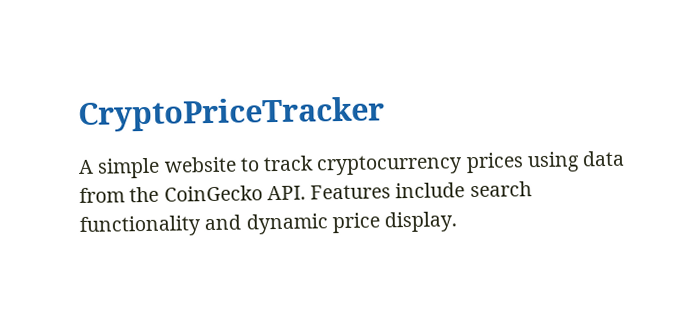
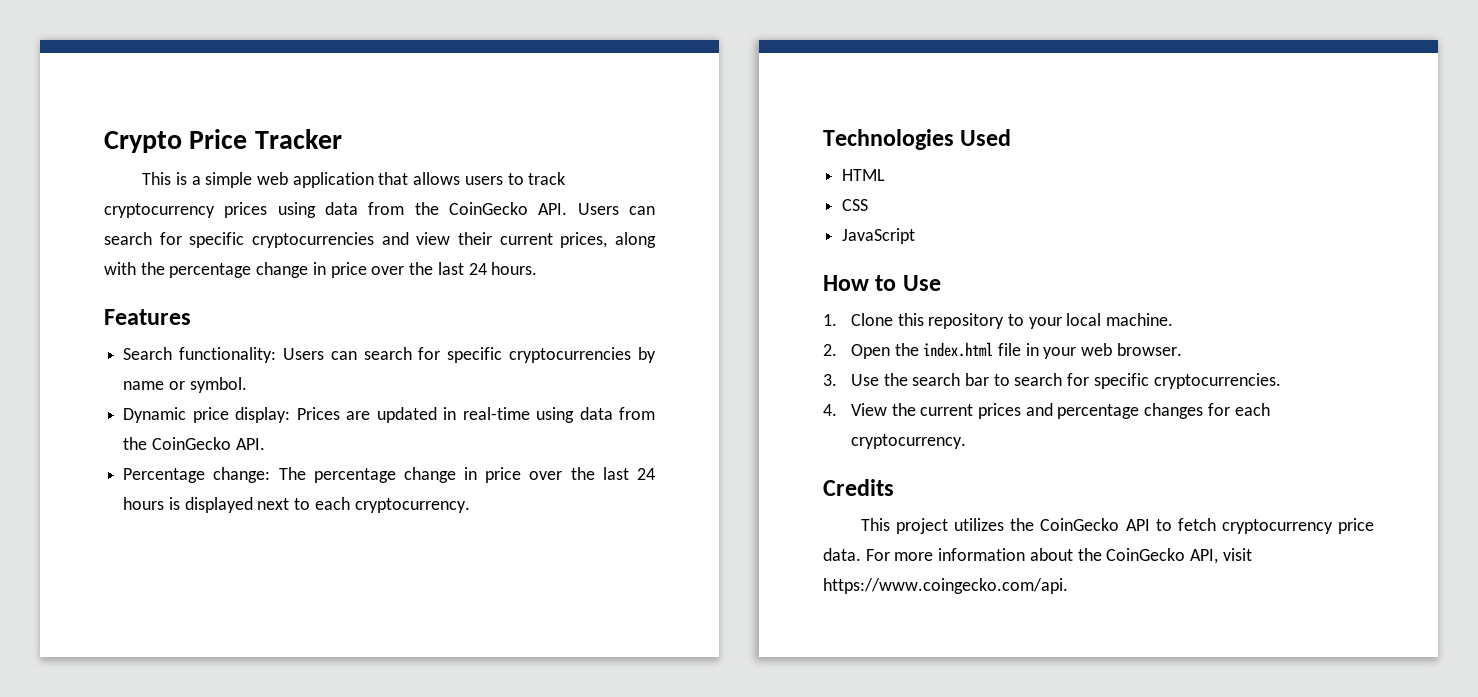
[77,96,385,133] [78,156,237,179] CryptoPriceTracker // A simple website -> [104,129,342,153] [142,172,503,188] Crypto Price Tracker // This is a simple web application that allows users
[310,181,532,200] [79,211,459,238] Features include search functionality and dynamic price display. -> [577,203,655,215] [104,232,657,248] [104,262,538,278] [104,309,191,325] [123,347,656,363] [123,377,247,393] [123,407,656,423] [123,437,265,450] [123,467,655,483] [123,497,470,513] [823,129,1012,150] [842,169,886,181] [842,199,869,211] [842,228,916,244] [823,275,941,291] [823,313,1174,329] [823,342,1182,359] [823,373,1281,389] [823,403,1270,419] [850,434,966,449] [823,479,894,496] [861,518,1374,534] [823,548,1252,564] [823,578,1068,594] Users can search for specific cryptocurrencies and view their current prices, along with the percentage change in price over the last 24 hours. // Features // Search functionality: Users can search for specific cryptocurrencies by name or symbol. // Dynamic price display: Prices are updated in real-time using data from the CoinGecko API. // Percentage change: The percentage change in price over the last 24 hours is displayed next to each cryptocurrency. // Technologies Used // HTML // CSS // JavaScript // How to Use // 1. Clone this repository to your local machine. // 2. Open the index.html file in your web browser. // 3. Use the search bar to search for specific cryptocurrencies. // 4. View the current prices and percentage changes for each cryptocurrency. // Credits // This project utilizes the CoinGecko API to fetch cryptocurrency price data. For more information about the CoinGecko API, visit https://www.coingecko.com/api.

